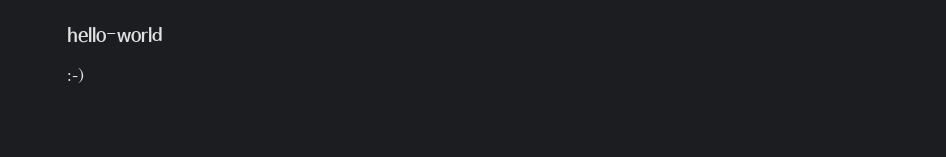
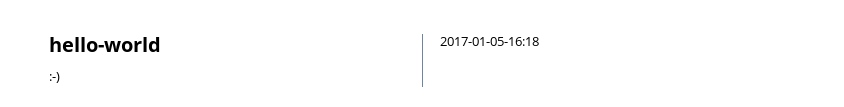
(84, 75) none -> [440,37,539,46] // 2017-01-05-16:18

